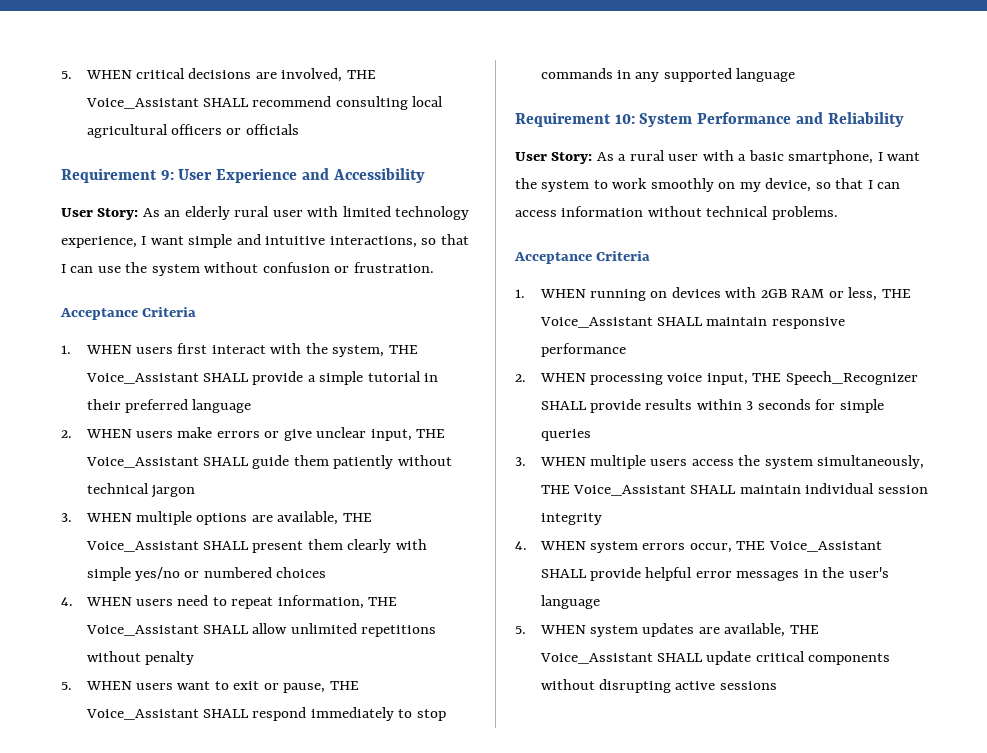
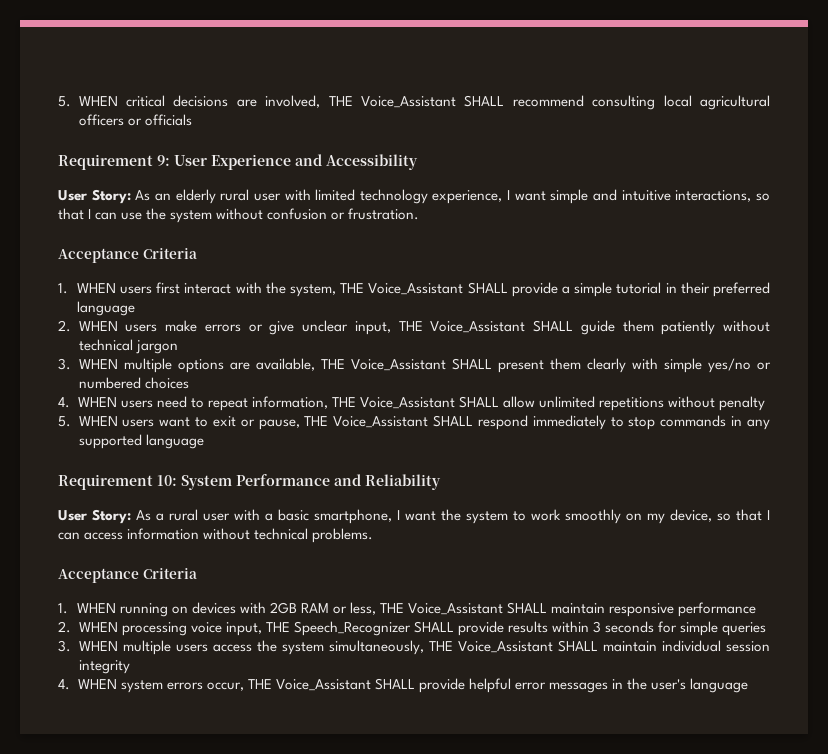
[515,623,819,637] [539,651,891,665] [540,679,777,693] // 5. WHEN system updates are available, THE Voice_Assistant SHALL update critical components without disrupting active sessions -> (749, 685) none

